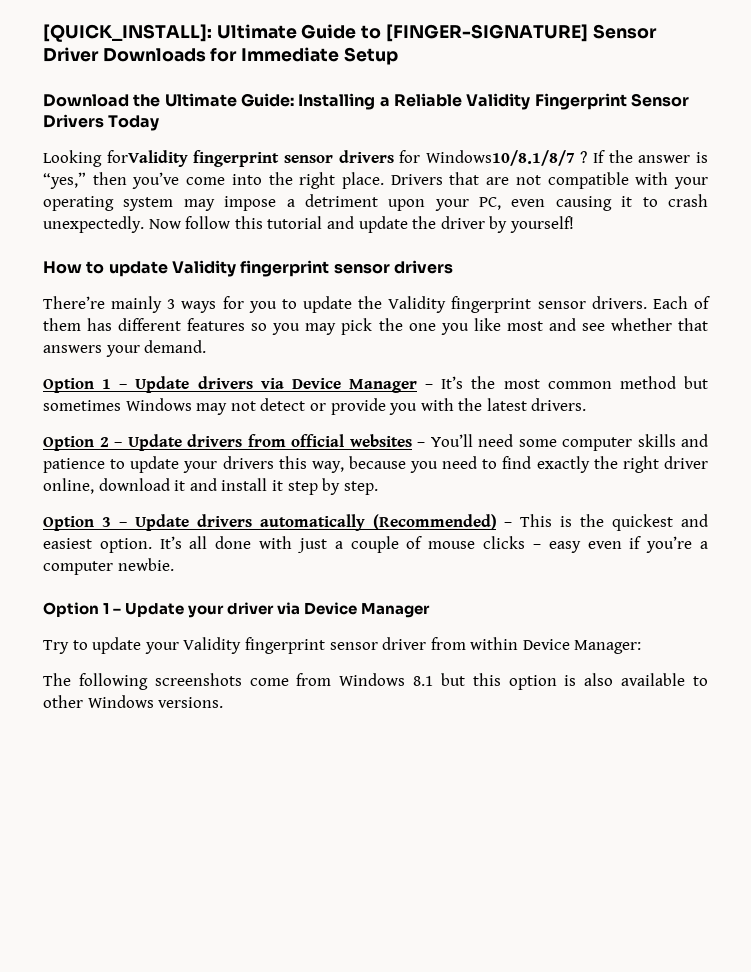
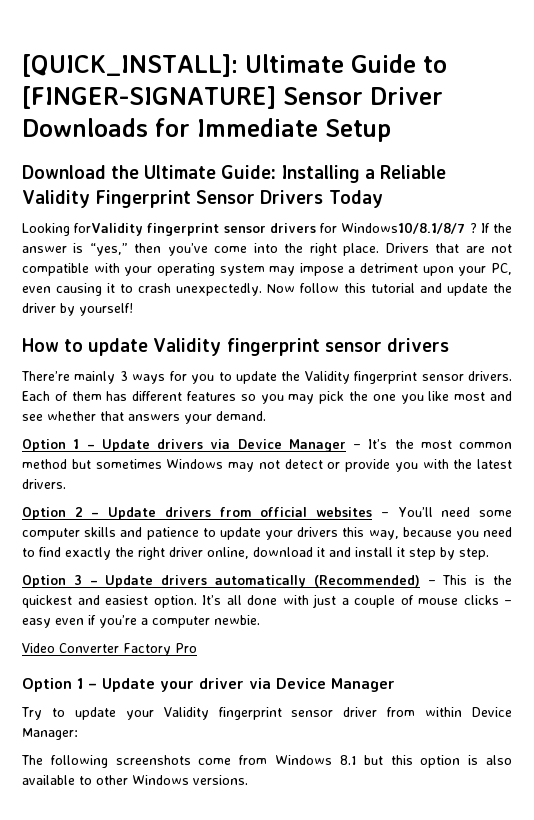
(174, 564) none -> [22,643,197,656] // Video Converter Factory Pro

